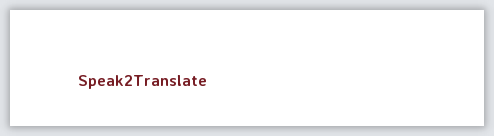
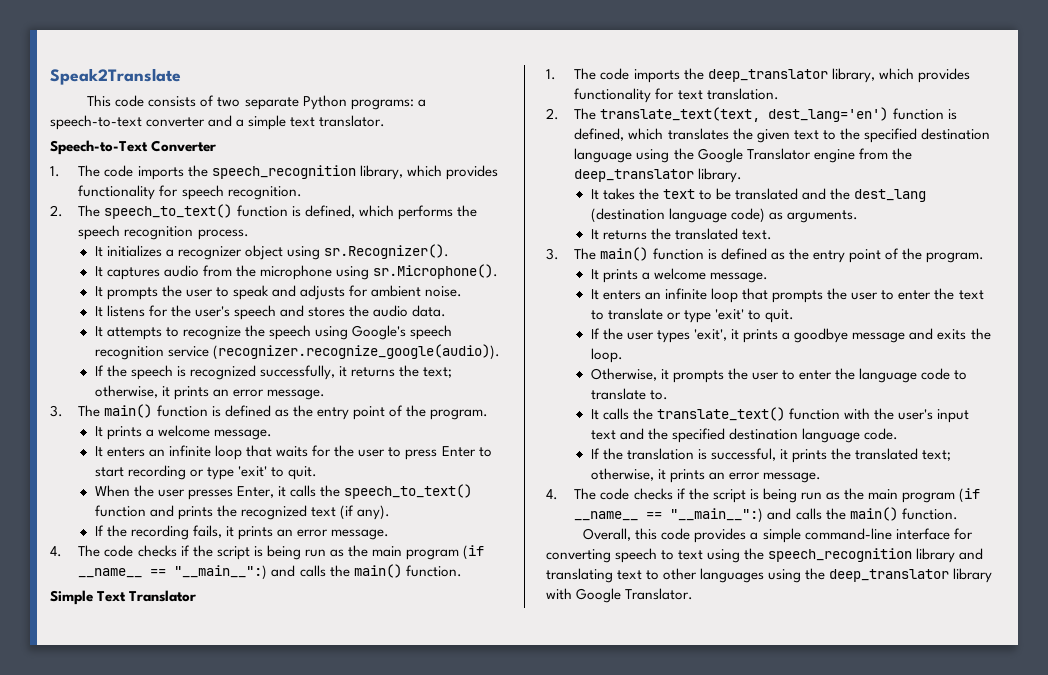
(207, 82) none -> [87,95,426,110] [50,115,386,130] [50,140,217,155] [50,165,498,180] [78,185,302,200] [50,204,477,220] [78,225,249,240] [94,244,450,260] [94,264,499,280] [94,285,463,300] [94,305,447,320] [94,325,453,340] [94,344,501,360] [94,365,453,380] [94,385,326,400] [50,404,488,420] [94,425,273,440] [94,445,492,460] [94,465,318,480] [94,484,473,500] [94,505,391,520] [94,525,390,540] [50,545,485,560] [78,564,462,580] [50,590,197,605] [546,68,970,83] [574,88,779,103] [546,107,957,122] [574,128,990,143] [574,148,912,163] [574,168,743,183] [590,188,927,202] [590,208,859,223] [590,228,773,240] [546,247,984,263] [590,268,769,283] [590,288,984,303] [590,308,795,323] [590,328,991,343] [590,348,623,363] [590,368,968,383] [590,388,668,400] [590,407,970,423] [590,428,899,443] [590,448,952,463] [590,468,822,483] [546,488,981,503] [574,507,958,523] [583,528,973,543] [546,548,984,563] [546,568,993,583] [546,588,694,603] // This code consists of two separate Python programs: a speech-to-text converter and a simple text translator. // Speech-to-Text Converter // 1. The code imports the speech_recognition library, which provides functionality for speech recognition. // 2. The speech_to_text() function is defined, which performs the speech recognition process. // It initializes a recognizer object using sr.Recognizer(). // It captures audio from the microphone using sr.Microphone(). // It prompts the user to speak and adjusts for ambient noise. // It listens for the user's speech and stores the audio data. // It attempts to recognize the speech using Google's speech recognition service (recognizer.recognize_google(audio)). // If the speech is recognized successfully, it returns the text; otherwise, it prints an error message. // 3. The main() function is defined as the entry point of the program. // It prints a welcome message. // It enters an infinite loop that waits for the user to press Enter to start recording or type 'exit' to quit. // When the user presses Enter, it calls the speech_to_text() function and prints the recognized text (if any). // If the recording fails, it prints an error message. // 4. The code checks if the script is being run as the main program (if __name__ == "__main__":) and calls the main() function. // Simple Text Translator // 1. The code imports the deep_translator library, which provides functionality for text translation. // 2. The translate_text(text, dest_lang='en') function is defined, which translates the given text to the specified destination language using the Google Translator engine from the deep_translator library. // It takes the text to be translated and the dest_lang (destination language code) as arguments. // It returns the translated text. // 3. The main() function is defined as the entry point of the program. // It prints a welcome message. // It enters an infinite loop that prompts the user to enter the text to translate or type 'exit' to quit. // If the user types 'exit', it prints a goodbye message and exits the loop. // Otherwise, it prompts the user to enter the language code to translate to. // It calls the translate_text() function with the user's input text and the specified destination language code. // If the translation is successful, it prints the translated text; otherwise, it prints an error message. // 4. The code checks if the script is being run as the main program (if __name__ == "__main__":) and calls the main() function. // Overall, this code provides a simple command-line interface for converting speech to text using the speech_recognition library and translating text to other languages using the deep_translator library with Google Translator.

